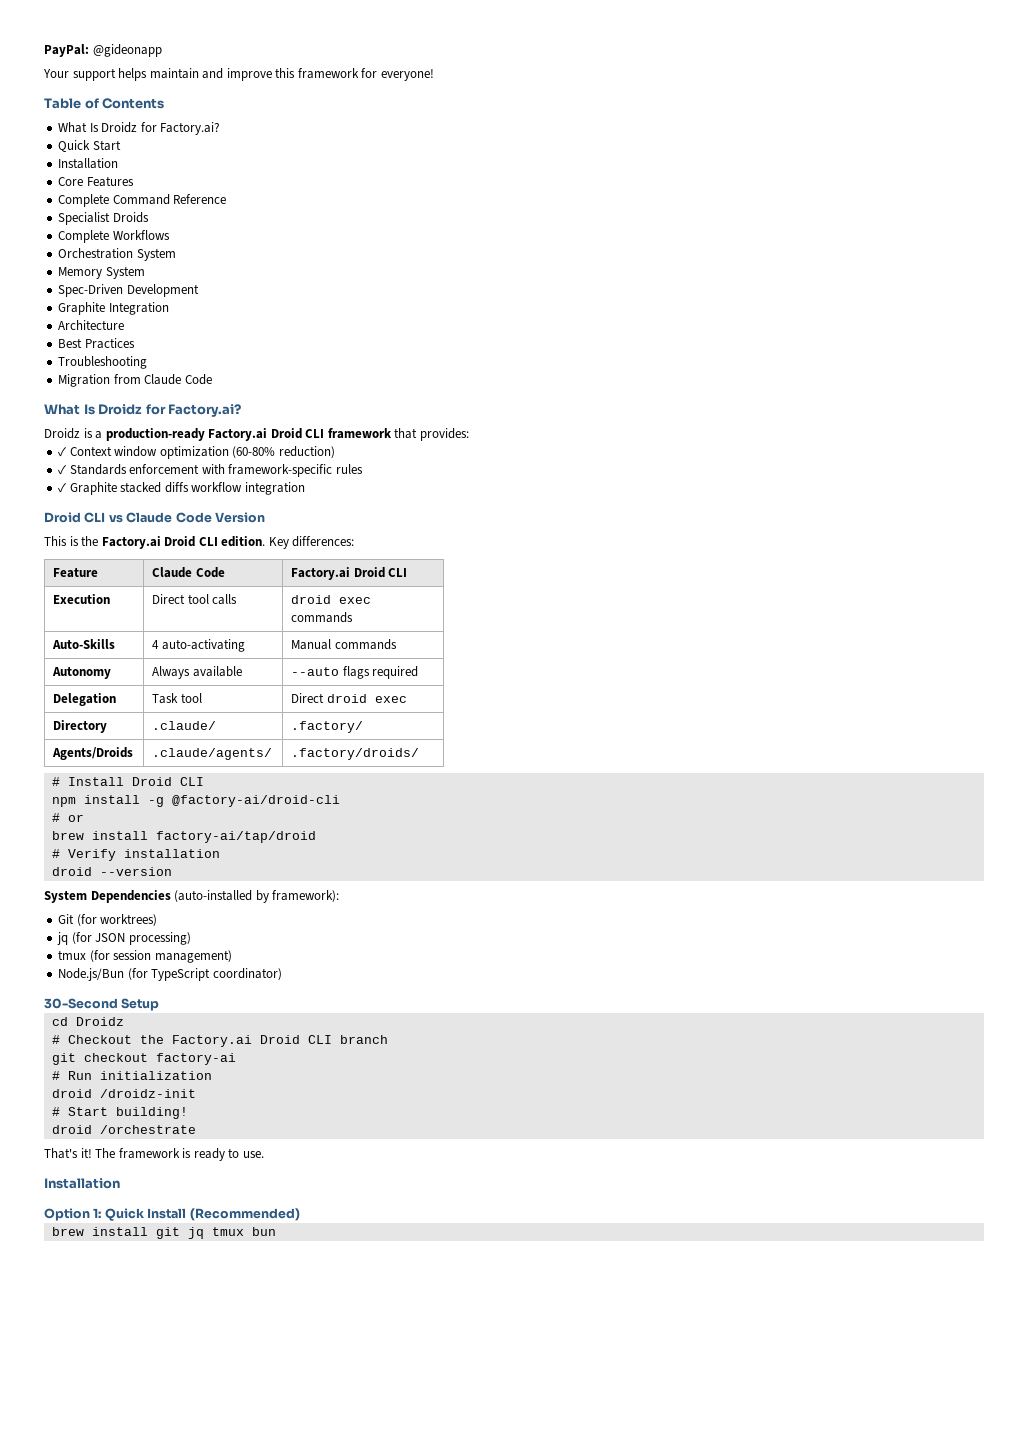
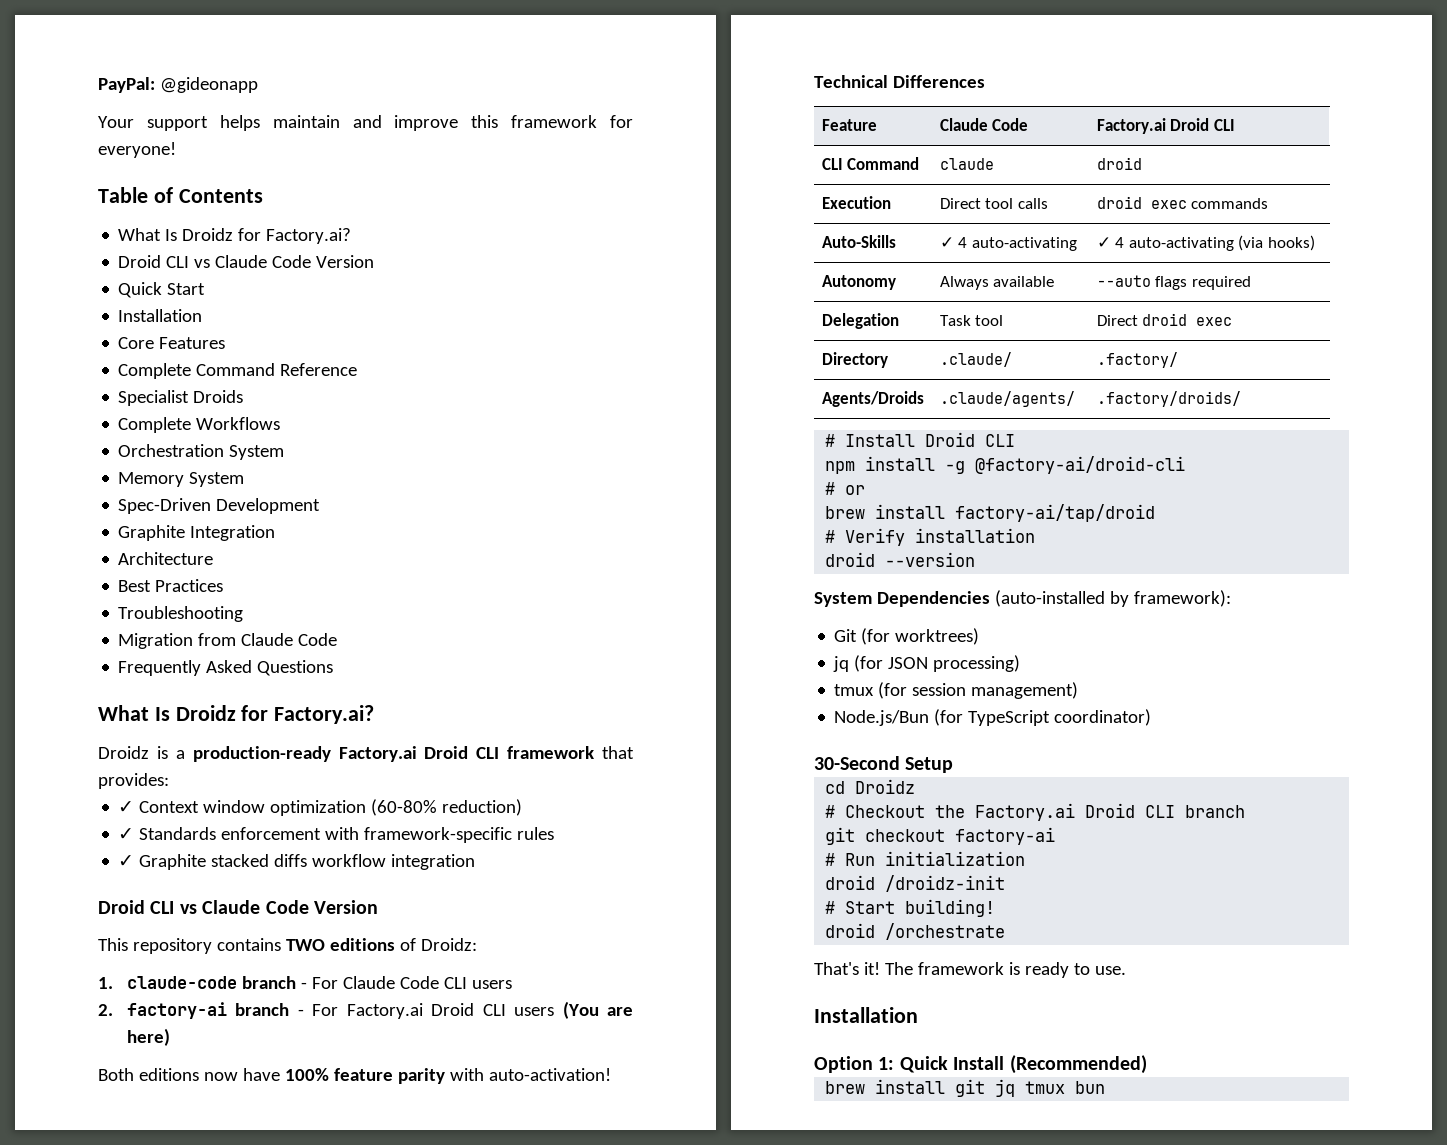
(221, 128) none -> [118,255,375,268] // Droid CLI vs Claude Code Version
(212, 379) none -> [118,660,334,676] // Frequently Asked Questions
[69,536,355,549] is the Factory.ai Droid CLI edition. Key differences: -> [132,938,477,954] [98,976,512,989] [98,1001,633,1019] [126,1028,170,1046] [98,1068,611,1084] [814,75,985,88] repository contains TWO editions of Droidz: // 1. claude-code branch - For Claude Code CLI users // 2. factory-ai branch - For Factory.ai Droid CLI users (You are here) // Both editions now have 100% feature parity with auto-activation! // Technical Differences
(408, 572) none -> [821,157,920,170] [939,158,994,170] [1096,157,1142,170] // CLI Command | claude | droid
(116, 644) none -> [939,237,954,248] ✓
[291,639,397,650] Manual commands -> [1096,235,1315,251] ✓ 4 auto-activating (via hooks)

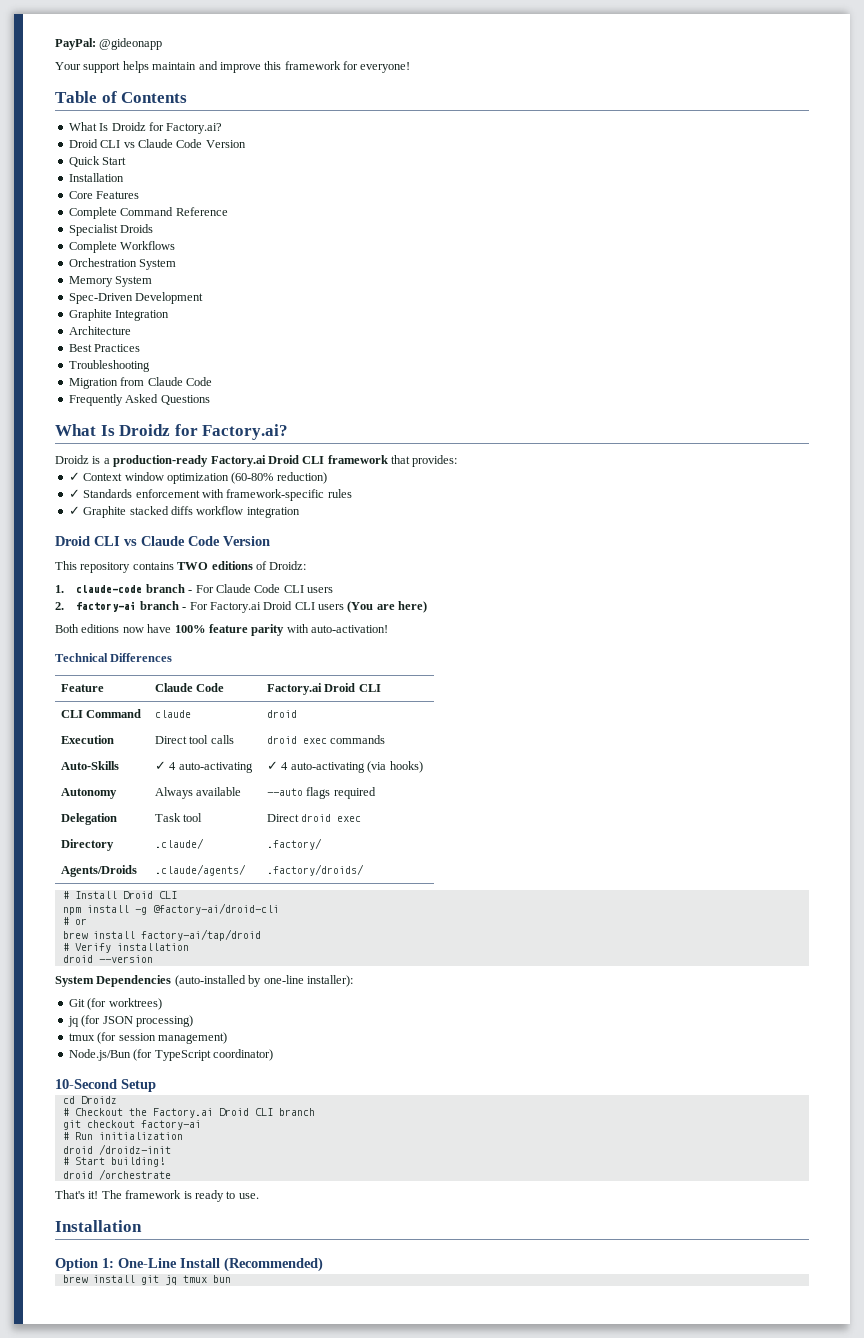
[1133,590,1231,607] framework): -> [263,975,353,987] one-line installer):
[814,756,900,770] 30-Second -> [55,1079,117,1089] 10-Second
[899,1056,948,1073] Quick -> [118,1258,177,1268] One-Line

